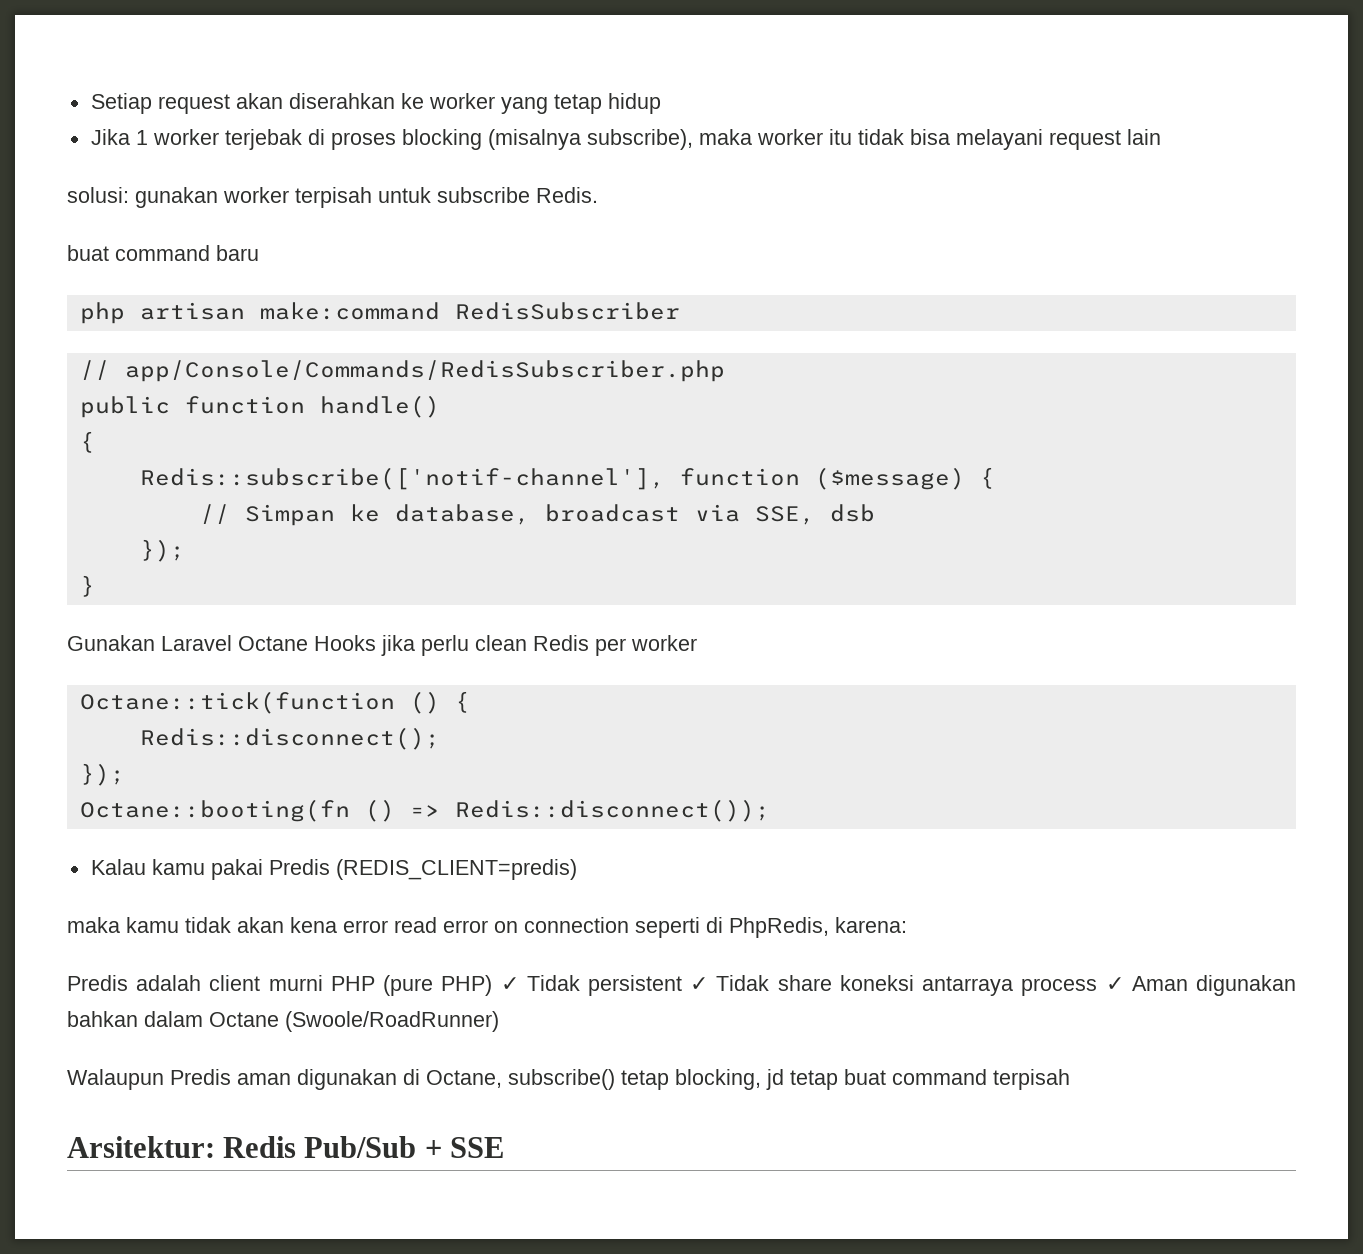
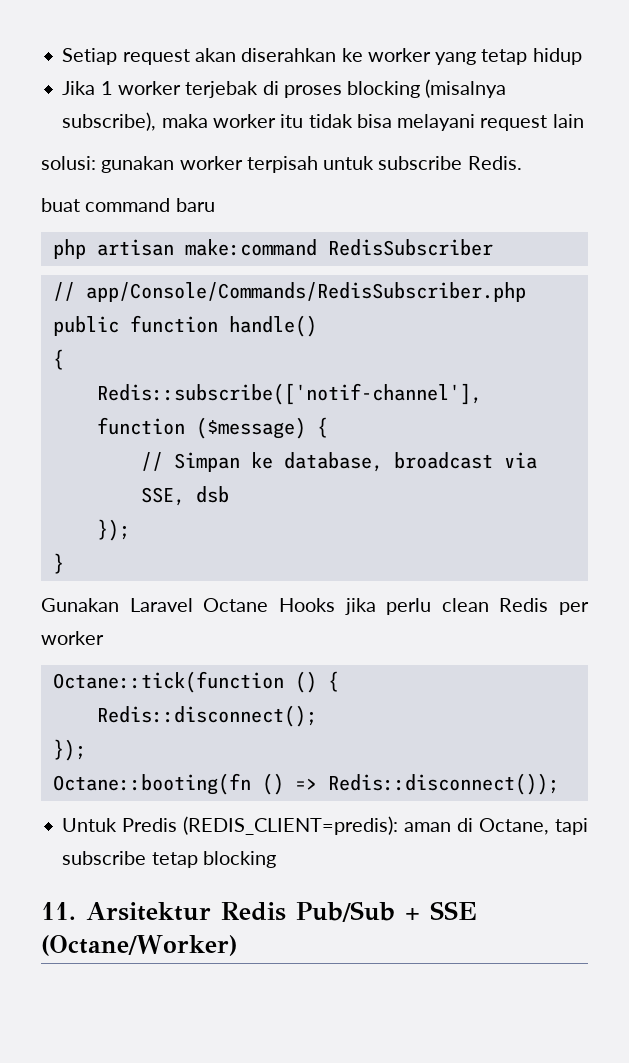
[90,859,577,880] [67,917,907,938] [67,975,1296,996] [67,1011,499,1032] [67,1069,1070,1090] [67,1136,215,1158] Kalau kamu pakai Predis (REDIS_CLIENT=predis) // maka kamu tidak akan kena error read error on connection seperti di PhpRedis, karena: // Predis adalah client murni PHP (pure PHP) ✓ Tidak persistent ✓ Tidak share koneksi antarraya process ✓ Aman digunakan bahkan dalam Octane (Swoole/RoadRunner) // Walaupun Predis aman digunakan di Octane, subscribe() tetap blocking, jd tetap buat command terpisah // Arsitektur: -> [62,816,588,835] [62,851,276,868] [41,902,211,921] Untuk Predis (REDIS_CLIENT=predis): aman di Octane, tapi subscribe tetap blocking // 11. Arsitektur
(504, 1147) none -> [41,935,237,956] (Octane/Worker)

